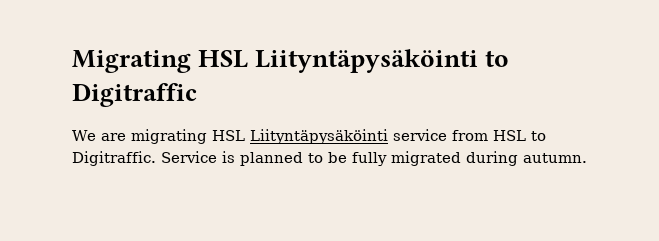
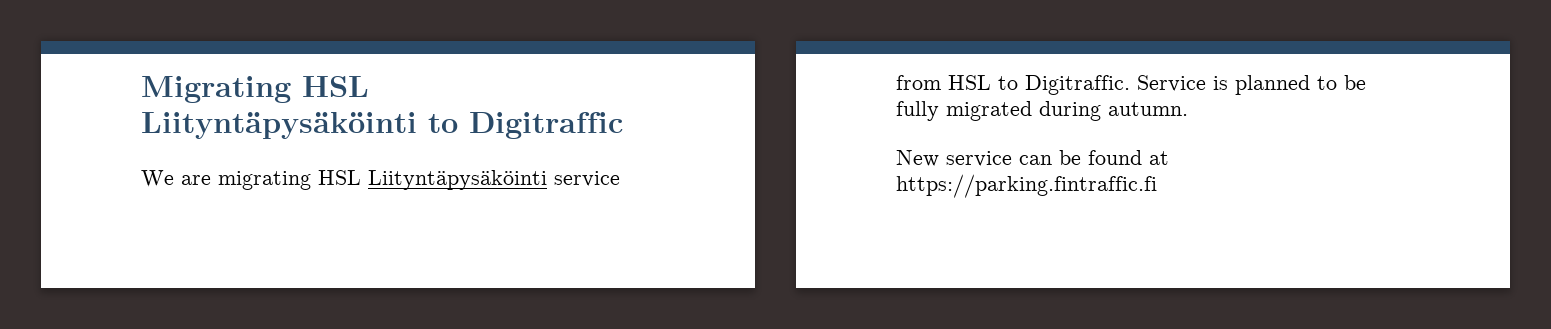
(587, 158) none -> [896,150,1169,167] [896,174,1157,198] // New service can be found at https://parking.fintraffic.fi

